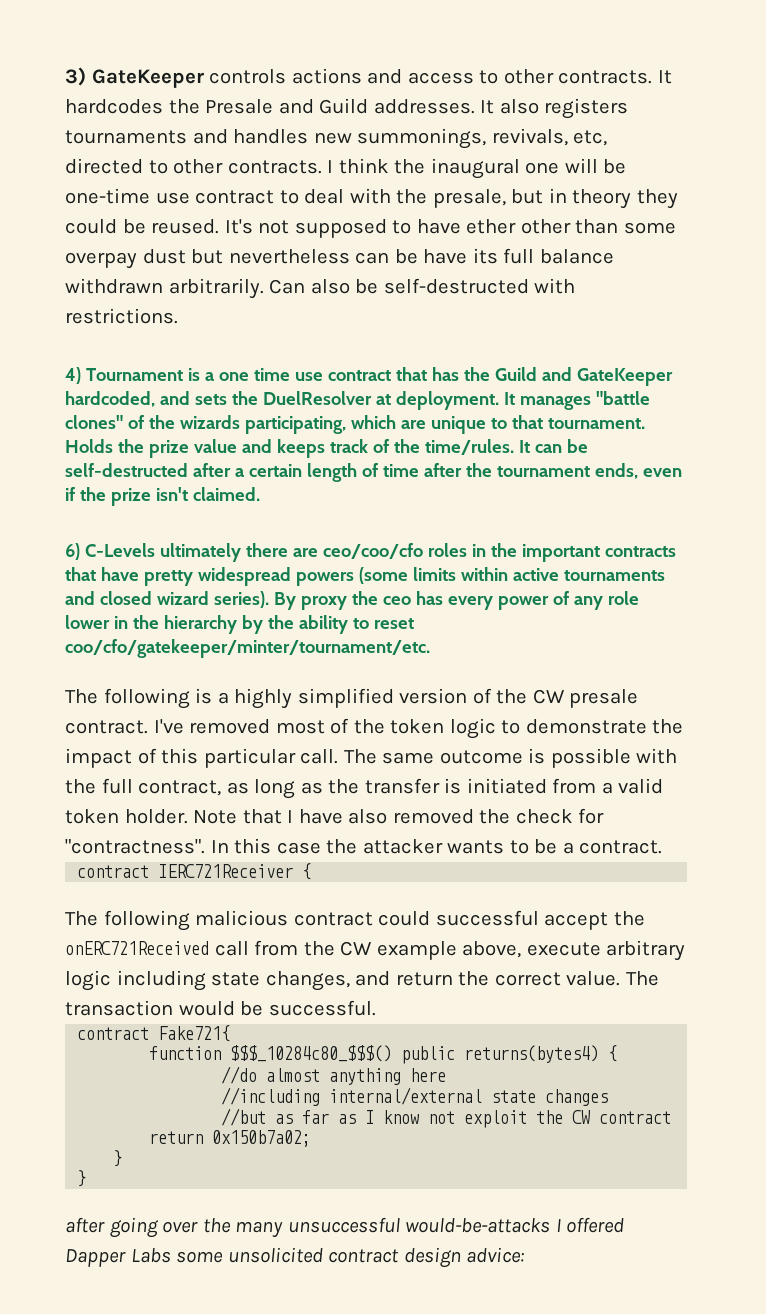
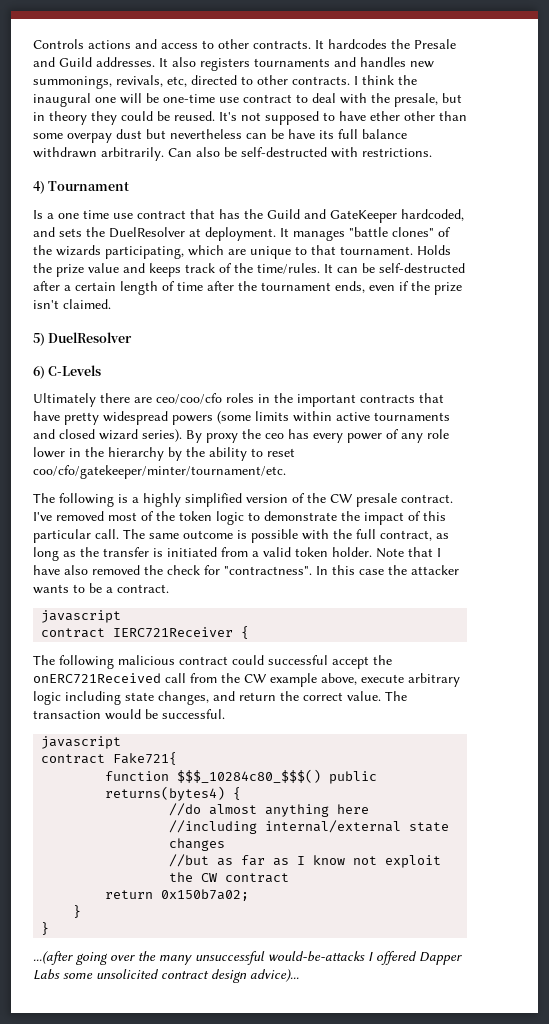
[65,67,287,88] 3) GateKeeper controls -> [33,39,84,49] Controls
[187,368,200,381] is -> [33,210,43,219] // Is
(260, 494) none -> [33,332,133,346] // 5) DuelResolver
[159,543,241,562] ultimately -> [33,393,96,407] // Ultimately
(663, 847) none -> [41,610,122,623] // javascript
(376, 1008) none -> [41,736,122,749] // javascript
[65,1217,105,1233] after -> [33,951,73,965] ...(after
[466,1247,525,1263] advice: -> [250,969,299,982] advice)...

